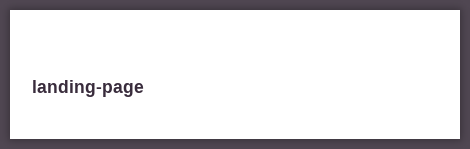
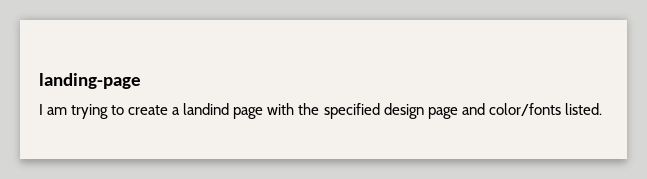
(144, 88) none -> [39,103,602,119] // I am trying to create a landind page with the specified design page and color/fonts listed.

